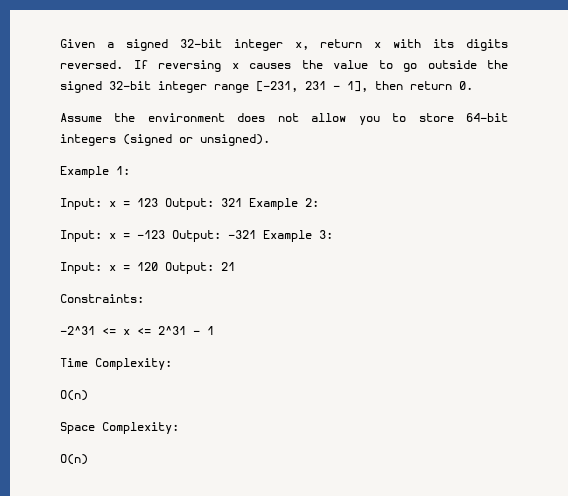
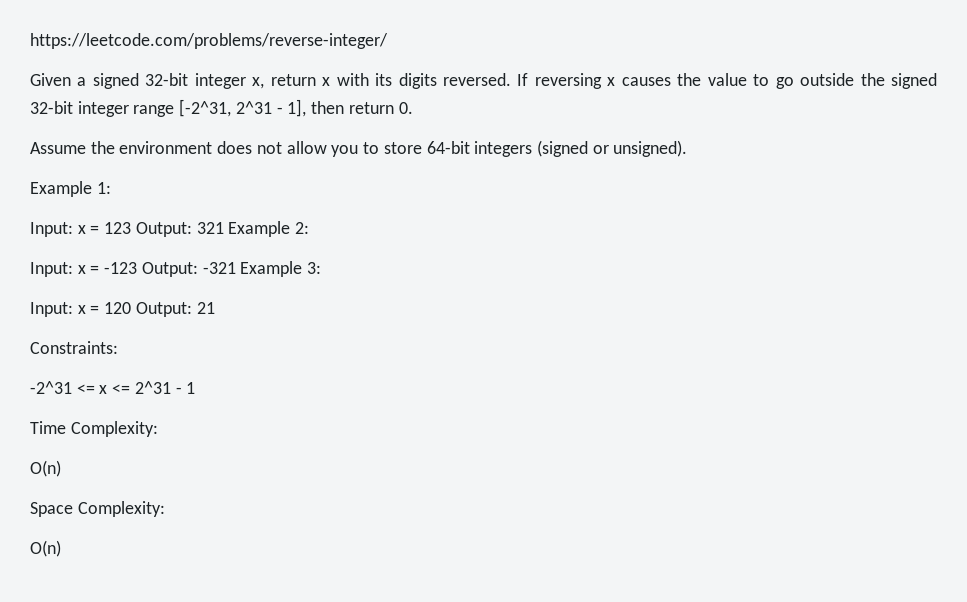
(60, 43) none -> [30,33,388,49] https://leetcode.com/problems/reverse-integer/ //
[256,81,326,92] [-231, 231 -> [179,99,272,117] [-2^31, 2^31

